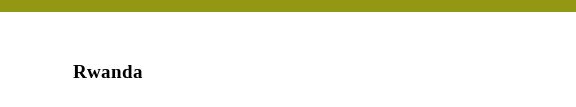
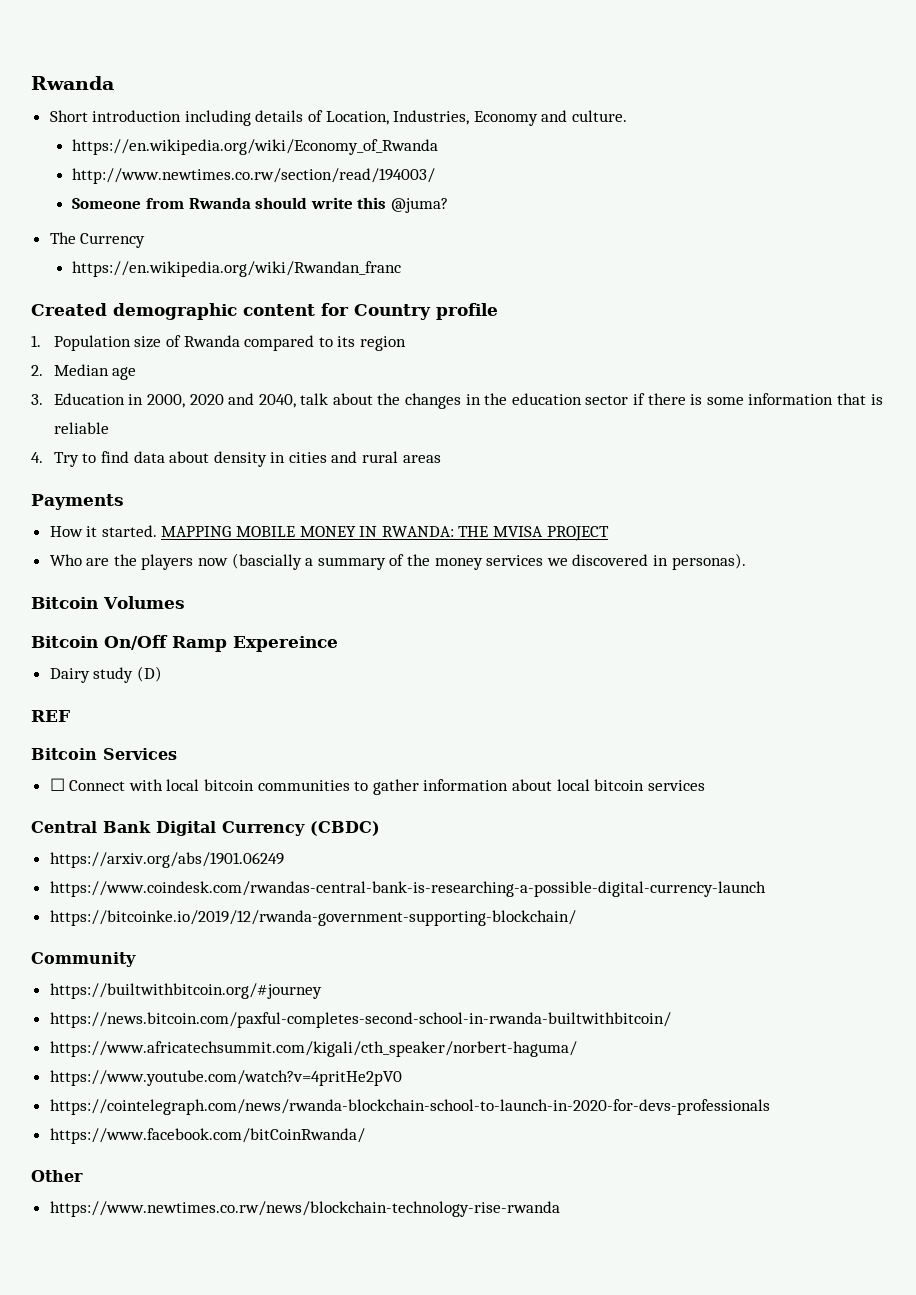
[73,65,143,78] Rwanda -> [31,76,114,90] [49,110,628,126] [72,139,439,155] [72,168,436,184] [72,197,449,213] [49,232,146,248] [72,261,402,277] [31,303,498,320] [31,335,406,351] [31,364,137,380] [31,393,883,409] [53,422,109,434] [31,451,441,467] [31,494,124,510] [49,525,609,541] [49,553,746,570] [31,596,185,609] [31,635,338,652] [49,666,162,683] [31,710,70,722] [31,748,177,760] [49,778,705,795] [31,821,380,836] [49,852,284,868] [49,881,766,897] [49,910,576,926] [31,952,136,967] [49,983,322,999] [49,1012,671,1028] [49,1041,577,1057] [49,1070,402,1086] [49,1099,770,1115] [49,1128,365,1144] [31,1170,83,1182] [49,1201,560,1217] Rwanda // Short introduction including details of Location, Industries, Economy and culture. // https://en.wikipedia.org/wiki/Economy_of_Rwanda // http://www.newtimes.co.rw/section/read/194003/ // Someone from Rwanda should write this @juma? // The Currency // https://en.wikipedia.org/wiki/Rwandan_franc // Created demographic content for Country profile // 1. Population size of Rwanda compared to its region // 2. Median age // 3. Education in 2000, 2020 and 2040, talk about the changes in the education sector if there is some information that is reliable // 4. Try to find data about density in cities and rural areas // Payments // How it started. MAPPING MOBILE MONEY IN RWANDA: THE MVISA PROJECT // Who are the players now (bascially a summary of the money services we discovered in personas). // Bitcoin Volumes // Bitcoin On/Off Ramp Expereince // Dairy study (D) // REF // Bitcoin Services // ☐ Connect with local bitcoin communities to gather information about local bitcoin services // Central Bank Digital Currency (CBDC) // https://arxiv.org/abs/1901.06249 // https://www.coindesk.com/rwandas-central-bank-is-researching-a-possible-digital-currency-launch // https://bitcoinke.io/2019/12/rwanda-government-supporting-blockchain/ // Community // https://builtwithbitcoin.org/#journey // https://news.bitcoin.com/paxful-completes-second-school-in-rwanda-builtwithbitcoin/ // https://www.africatechsummit.com/kigali/cth_speaker/norbert-haguma/ // https://www.youtube.com/watch?v=4pritHe2pV0 // https://cointelegraph.com/news/rwanda-blockchain-school-to-launch-in-2020-for-devs-professionals // https://www.facebook.com/bitCoinRwanda/ // Other // https://www.newtimes.co.rw/news/blockchain-technology-rise-rwanda

